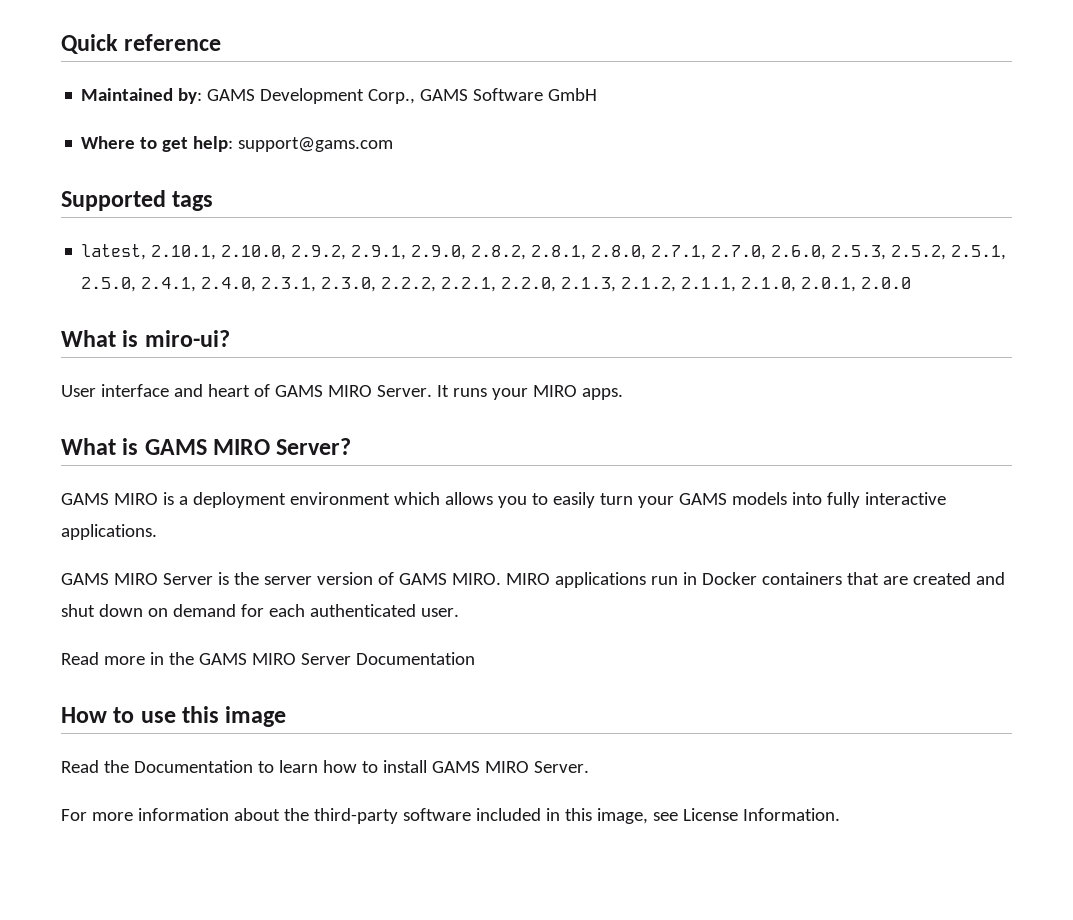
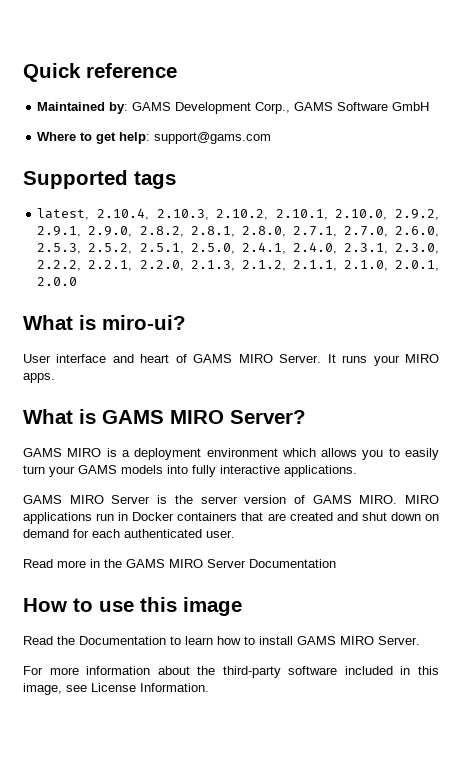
(147, 252) none -> [96,208,269,220] 2.10.4, 2.10.3, 2.10.2,

